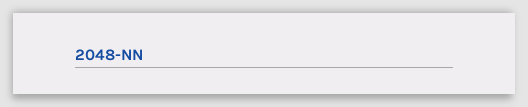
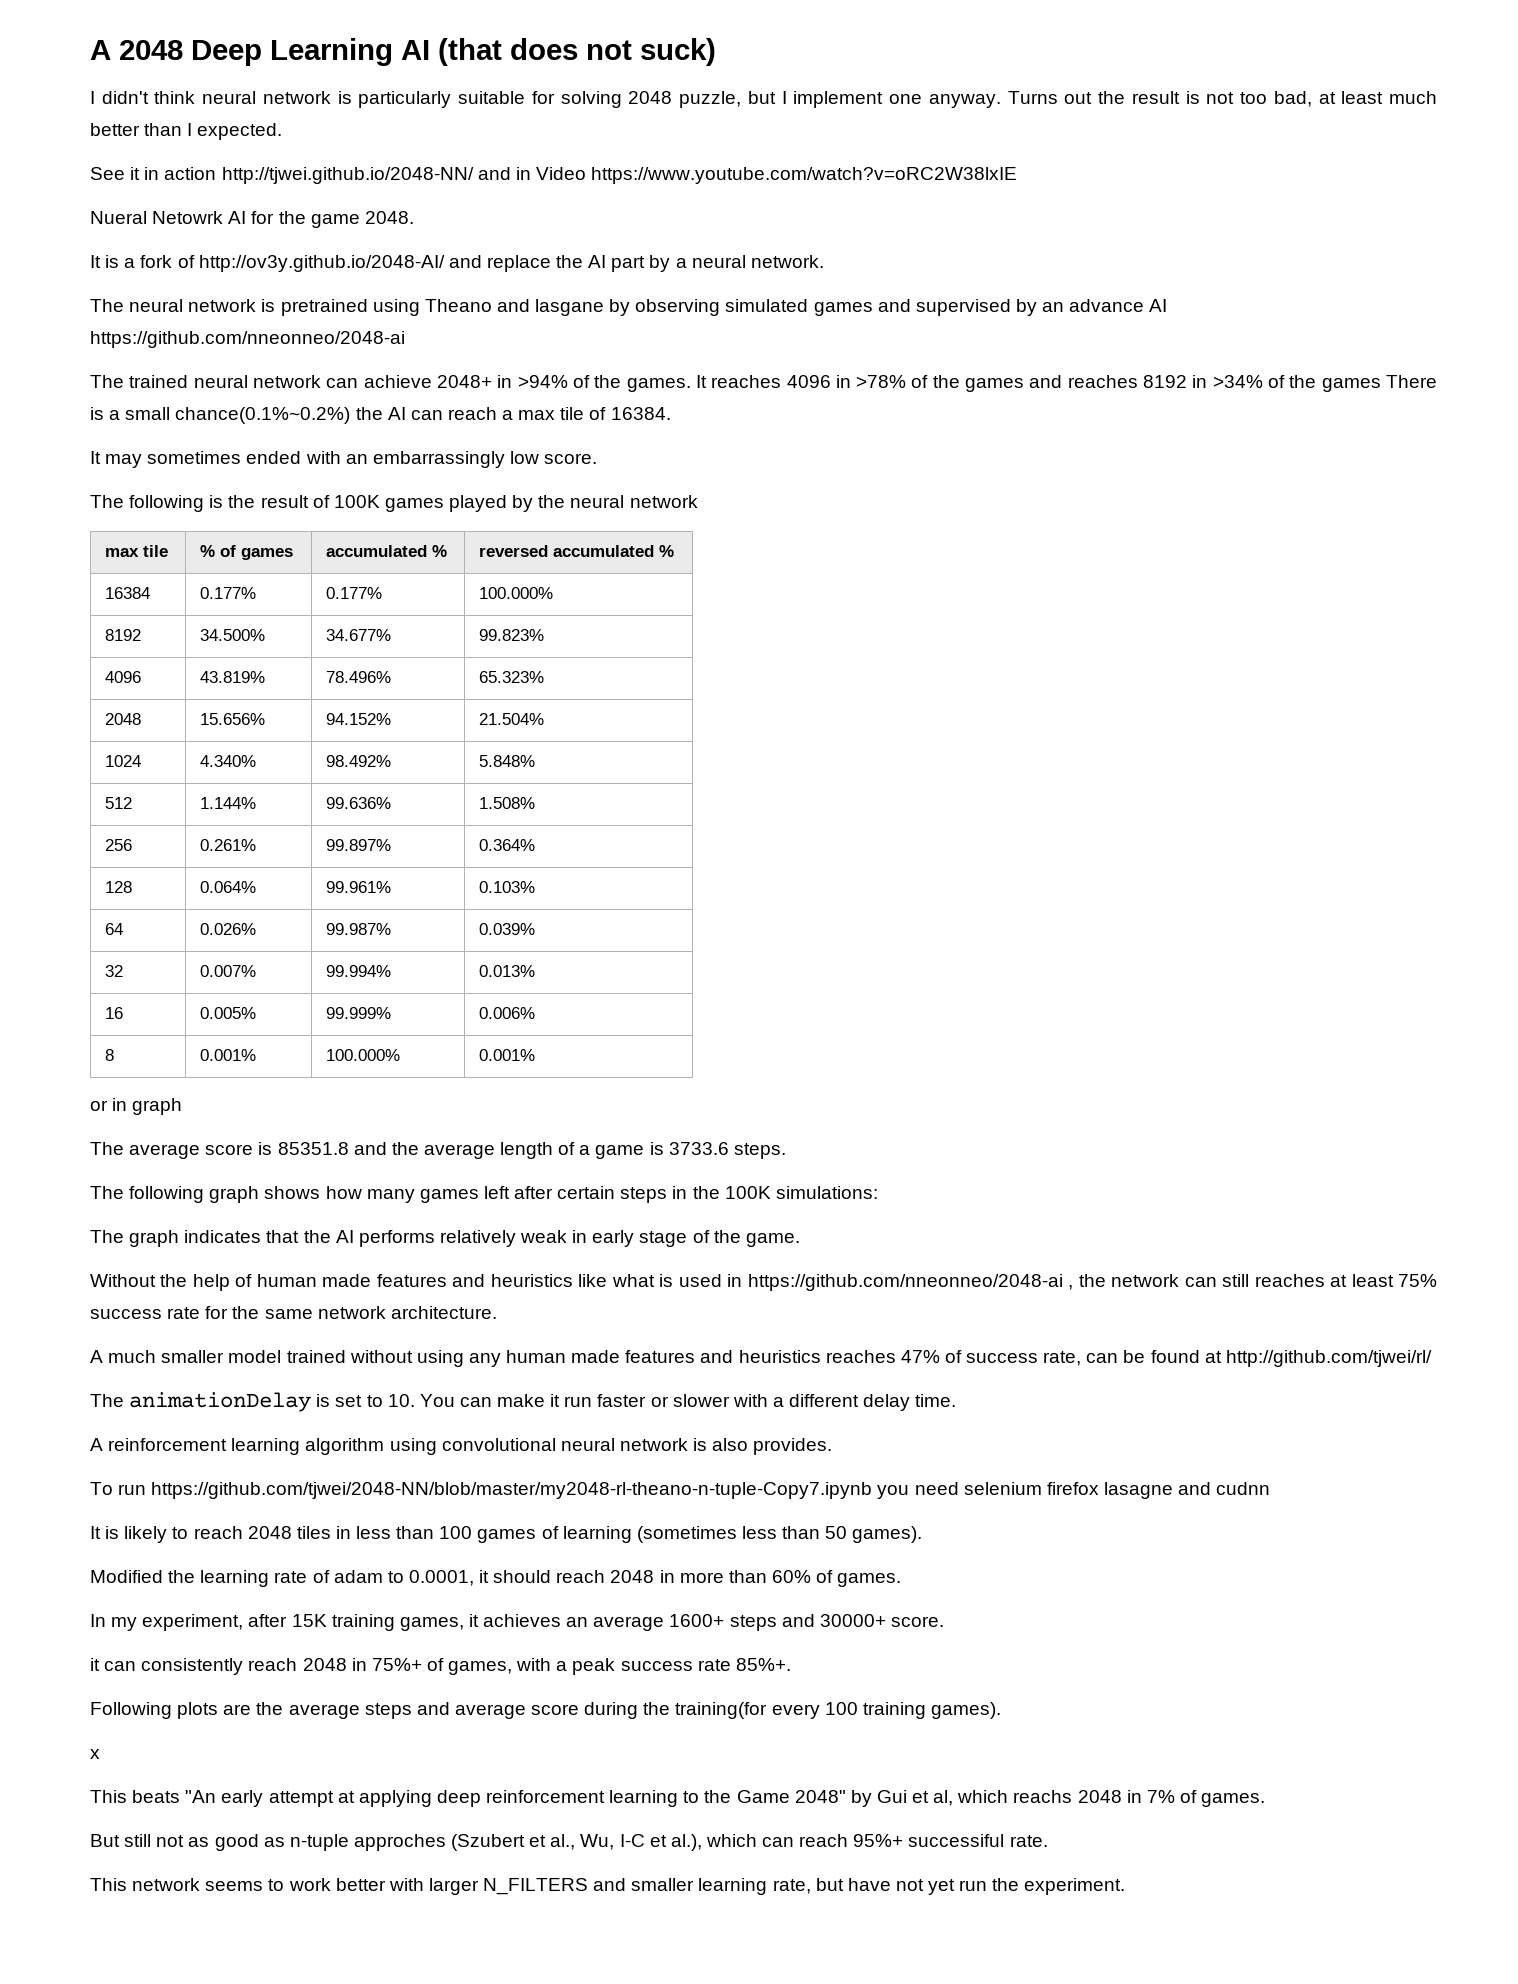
[75,49,143,61] 2048-NN -> [90,38,716,66] [90,91,1437,108] [90,123,283,140] [90,167,1018,184] [90,211,414,228] [90,255,824,272] [90,299,1168,316] [90,331,405,348] [90,375,1438,392] [90,407,671,424] [90,451,598,468] [90,495,698,512] [105,545,169,557] [200,545,294,560] [326,545,448,557] [479,545,675,557] [105,587,151,599] [200,587,257,599] [326,587,383,599] [479,587,554,599] [105,629,142,641] [200,629,266,641] [326,629,392,641] [479,629,545,641] [105,671,142,683] [200,671,266,683] [326,671,392,683] [479,671,545,683] [105,713,142,725] [200,713,266,725] [326,713,392,725] [479,713,545,725] [105,755,142,767] [200,755,257,767] [326,755,392,767] [479,755,536,767] [105,797,133,809] [200,797,257,809] [326,797,392,809] [479,797,536,809] [105,839,133,851] [200,839,257,851] [326,839,392,851] [479,839,536,851] [105,881,133,893] [200,881,257,893] [326,881,392,893] [479,881,536,893] [105,923,124,935] [200,923,257,935] [326,923,392,935] [479,923,536,935] [105,965,124,977] [200,965,257,977] [326,965,392,977] [479,965,536,977] [105,1007,124,1019] [200,1007,257,1019] [326,1007,392,1019] [479,1007,536,1019] [105,1049,115,1061] [200,1049,257,1061] [326,1049,401,1061] [479,1049,536,1061] [90,1098,183,1115] [90,1142,786,1159] [90,1186,878,1203] [90,1230,800,1247] [90,1274,1438,1291] [90,1306,497,1319] [90,1350,1432,1367] [90,1392,957,1412] [90,1438,833,1455] [90,1482,1271,1499] [90,1526,923,1543] [90,1570,902,1587] [90,1614,944,1631] [90,1658,791,1675] [90,1702,1001,1719] [90,1749,100,1759] [90,1790,1266,1807] [90,1834,1048,1851] [90,1878,1126,1895] A 2048 Deep Learning AI (that does not suck) // I didn't think neural network is particularly suitable for solving 2048 puzzle, but I implement one anyway. Turns out the result is not too bad, at least much better than I expected. // See it in action http://tjwei.github.io/2048-NN/ and in Video https://www.youtube.com/watch?v=oRC2W38lxIE // Nueral Netowrk AI for the game 2048. // It is a fork of http://ov3y.github.io/2048-AI/ and replace the AI part by a neural network. // The neural network is pretrained using Theano and lasgane by observing simulated games and supervised by an advance AI https://github.com/nneonneo/2048-ai // The trained neural network can achieve 2048+ in >94% of the games. It reaches 4096 in >78% of the games and reaches 8192 in >34% of the games There is a small chance(0.1%~0.2%) the AI can reach a max tile of 16384. // It may sometimes ended with an embarrassingly low score. // The following is the result of 100K games played by the neural network // max tile | % of games | accumulated % | reversed accumulated % // 16384 | 0.177% | 0.177% | 100.000% // 8192 | 34.500% | 34.677% | 99.823% // 4096 | 43.819% | 78.496% | 65.323% // 2048 | 15.656% | 94.152% | 21.504% // 1024 | 4.340% | 98.492% | 5.848% // 512 | 1.144% | 99.636% | 1.508% // 256 | 0.261% | 99.897% | 0.364% // 128 | 0.064% | 99.961% | 0.103% // 64 | 0.026% | 99.987% | 0.039% // 32 | 0.007% | 99.994% | 0.013% // 16 | 0.005% | 99.999% | 0.006% // 8 | 0.001% | 100.000% | 0.001% // or in graph // The average score is 85351.8 and the average length of a game is 3733.6 steps. // The following graph shows how many games left after certain steps in the 100K simulations: // The graph indicates that the AI performs relatively weak in early stage of the game. // Without the help of human made features and heuristics like what is used in https://github.com/nneonneo/2048-ai , the network can still reaches at least 75% success rate for the same network architecture. // A much smaller model trained without using any human made features and heuristics reaches 47% of success rate, can be found at http://github.com/tjwei/rl/ // The animationDelay is set to 10. You can make it run faster or slower with a different delay time. // A reinforcement learning algorithm using convolutional neural network is also provides. // To run https://github.com/tjwei/2048-NN/blob/master/my2048-rl-theano-n-tuple-Copy7.ipynb you need selenium firefox lasagne and cudnn // It is likely to reach 2048 tiles in less than 100 games of learning (sometimes less than 50 games). // Modified the learning rate of adam to 0.0001, it should reach 2048 in more than 60% of games. // In my experiment, after 15K training games, it achieves an average 1600+ steps and 30000+ score. // it can consistently reach 2048 in 75%+ of games, with a peak success rate 85%+. // Following plots are the average steps and average score during the training(for every 100 training games). // x // This beats "An early attempt at applying deep reinforcement learning to the Game 2048" by Gui et al, which reachs 2048 in 7% of games. // But still not as good as n-tuple approches (Szubert et al., Wu, I-C et al.), which can reach 95%+ successiful rate. // This network seems to work better with larger N_FILTERS and smaller learning rate, but have not yet run the experiment.

